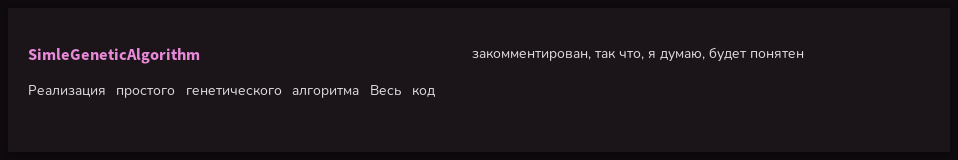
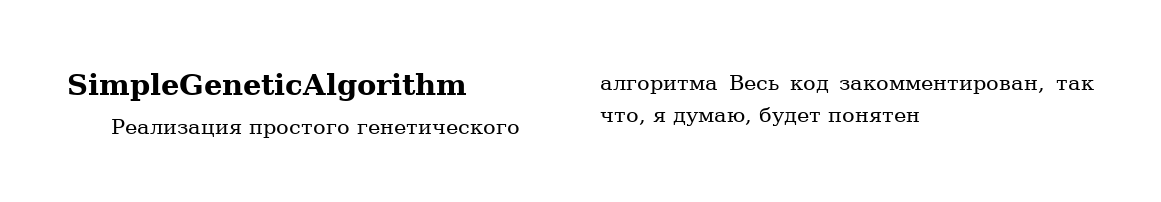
[28,48,200,64] SimleGeneticAlgorithm -> [67,73,467,101] SimpleGeneticAlgorithm

